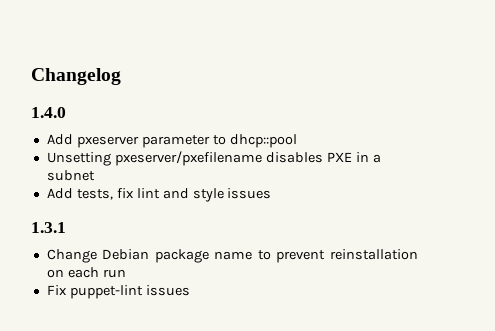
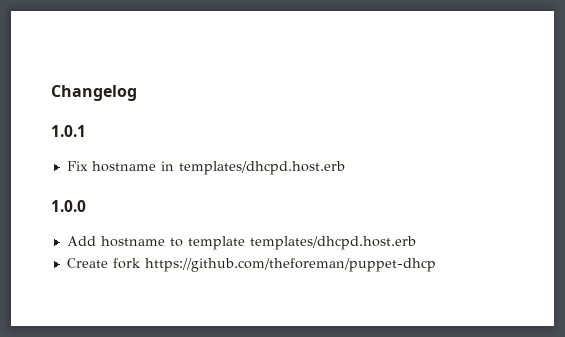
[31,107,66,118] [46,134,297,148] [46,151,381,166] [46,170,95,181] [46,188,272,202] [31,222,66,233] [46,249,418,263] [46,267,126,278] [46,285,190,299] 1.4.0 // Add pxeserver parameter to dhcp::pool // Unsetting pxeserver/pxefilename disables PXE in a subnet // Add tests, fix lint and style issues // 1.3.1 // Change Debian package name to prevent reinstallation on each run // Fix puppet-lint issues -> [51,125,86,137] [66,161,345,175] [51,200,86,212] [66,236,416,250] [66,258,436,272] 1.0.1 // Fix hostname in templates/dhcpd.host.erb // 1.0.0 // Add hostname to template templates/dhcpd.host.erb // Create fork https://github.com/theforeman/puppet-dhcp

